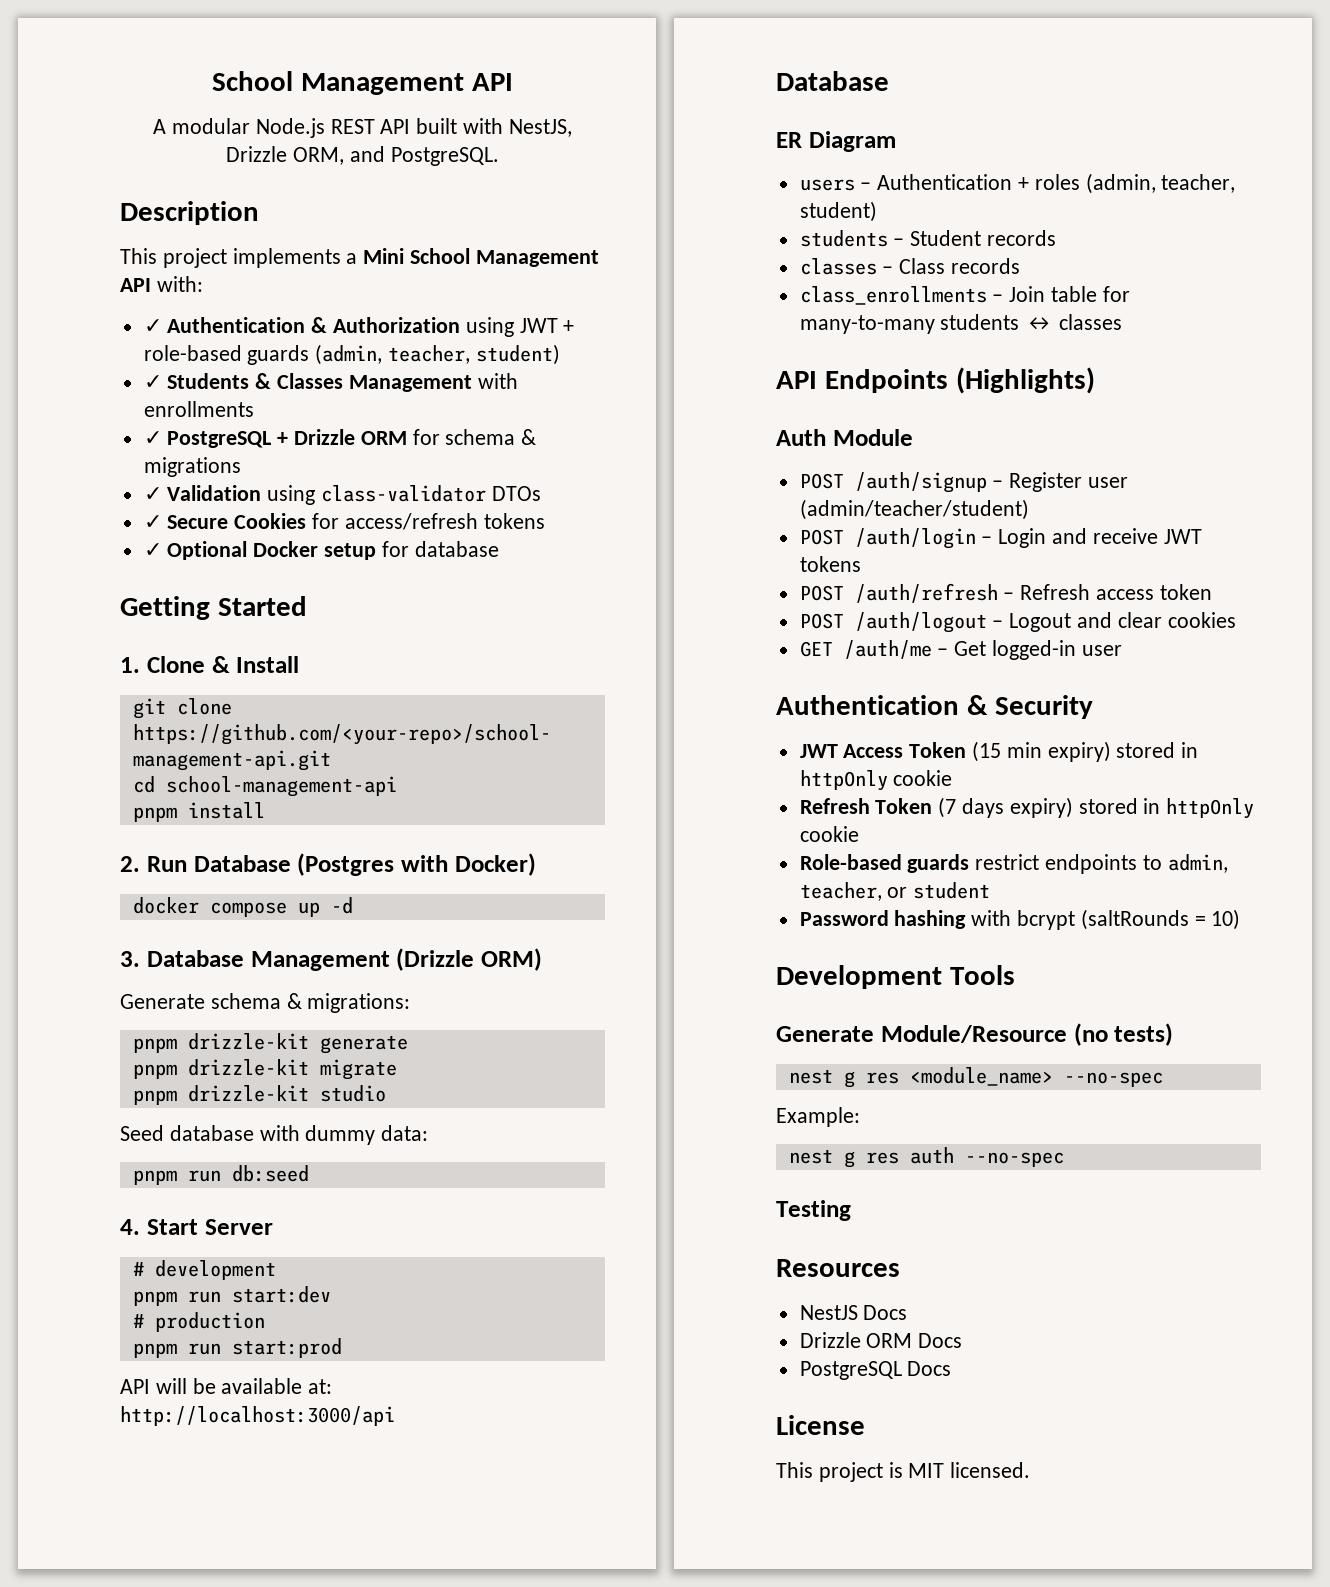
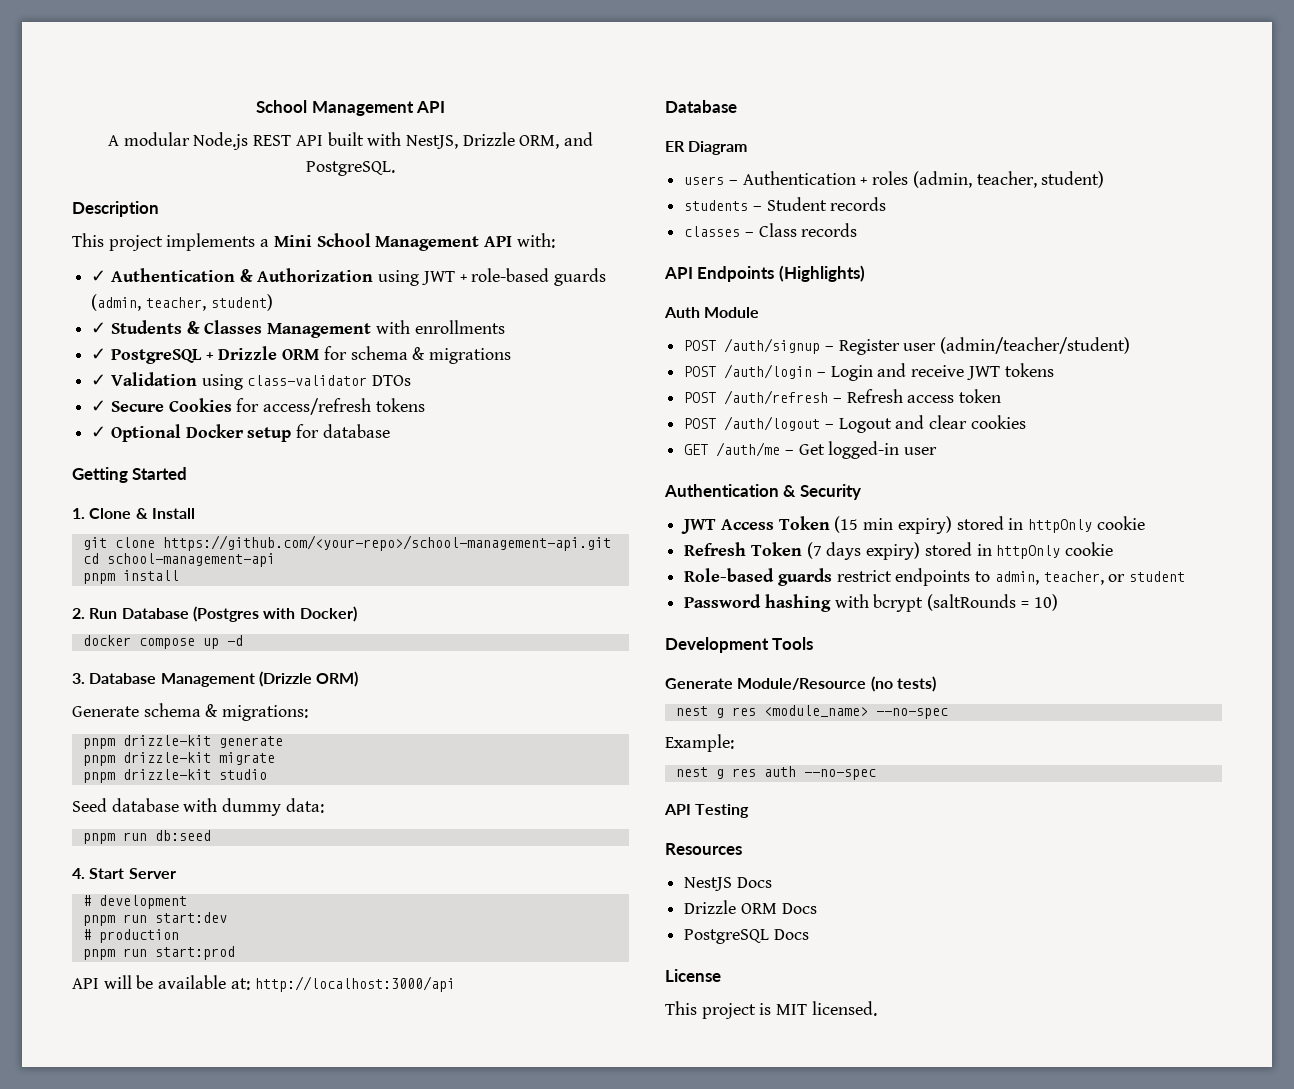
[799,286,1130,305] [799,314,1123,334] // class_enrollments – Join table for many-to-many students ↔ classes -> (858, 230) none
(1064, 1159) none -> [664,804,691,815] API

